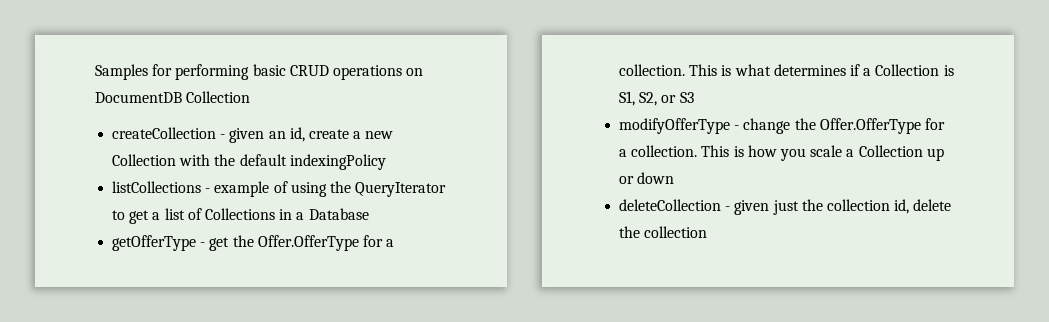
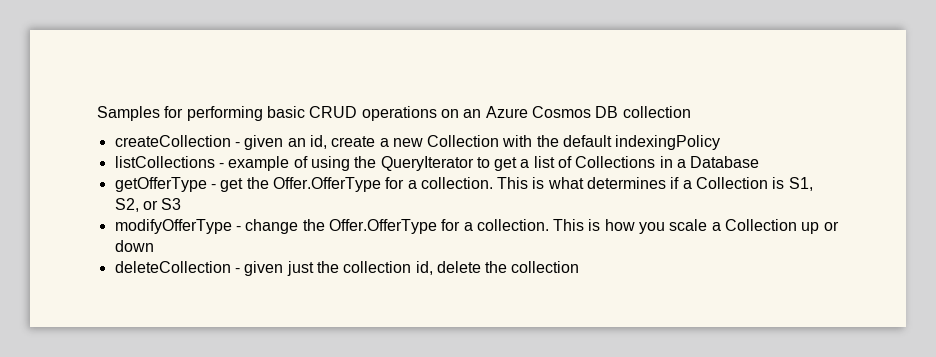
[95,91,251,103] DocumentDB Collection -> [463,106,691,118] an Azure Cosmos DB collection

